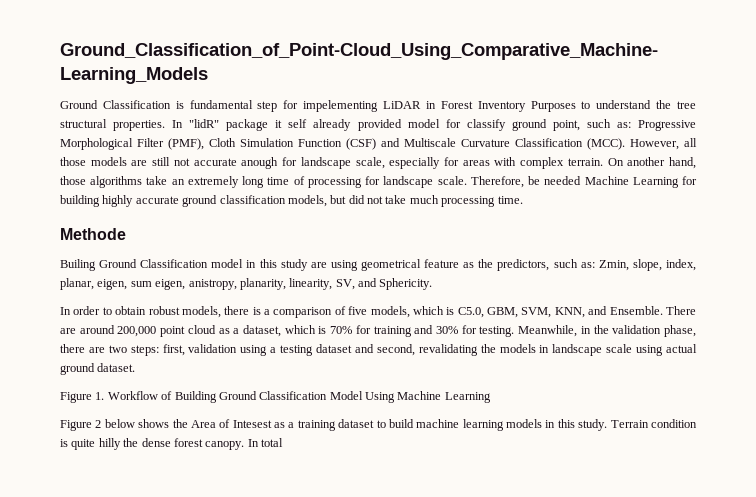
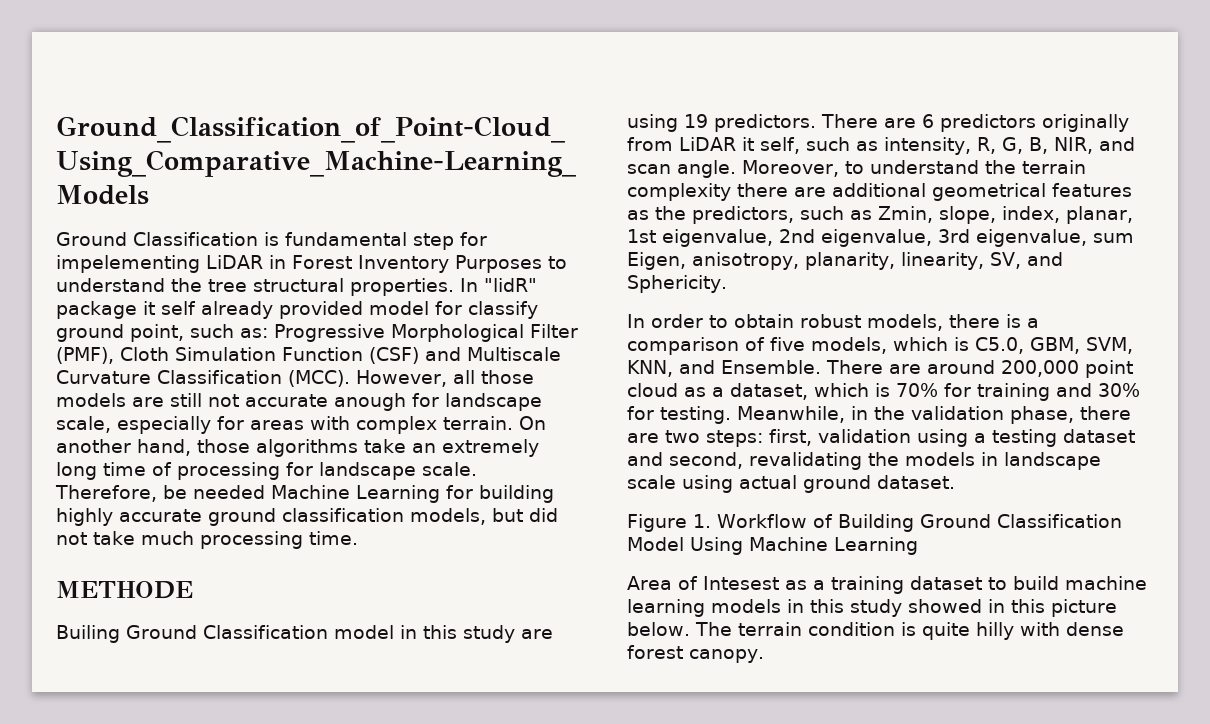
[60,228,126,240] Methode -> [56,581,193,599] METHODE
[361,259,460,271] geometrical feature -> [684,114,1129,132] [627,137,1135,155] [627,160,1086,178] [627,183,1132,201] 19 predictors. There are 6 predictors originally from LiDAR it self, such as intensity, R, G, B, NIR, and scan angle. Moreover, to understand the terrain complexity there are additional geometrical features
[580,262,595,268] as: -> [850,210,872,220] as
[97,279,237,290] eigen, sum eigen, anistropy, -> [627,229,1134,247] [627,252,799,270] 1st eigenvalue, 2nd eigenvalue, 3rd eigenvalue, sum Eigen, anisotropy,
[60,419,188,431] Figure 2 below shows the -> (918, 546) none
[578,419,649,431] study. Terrain -> [850,599,1117,617] [627,622,802,636] study showed in this picture below. The terrain
[123,438,139,447] the -> [1019,622,1060,636] with
[247,438,283,447] In total -> (764, 656) none

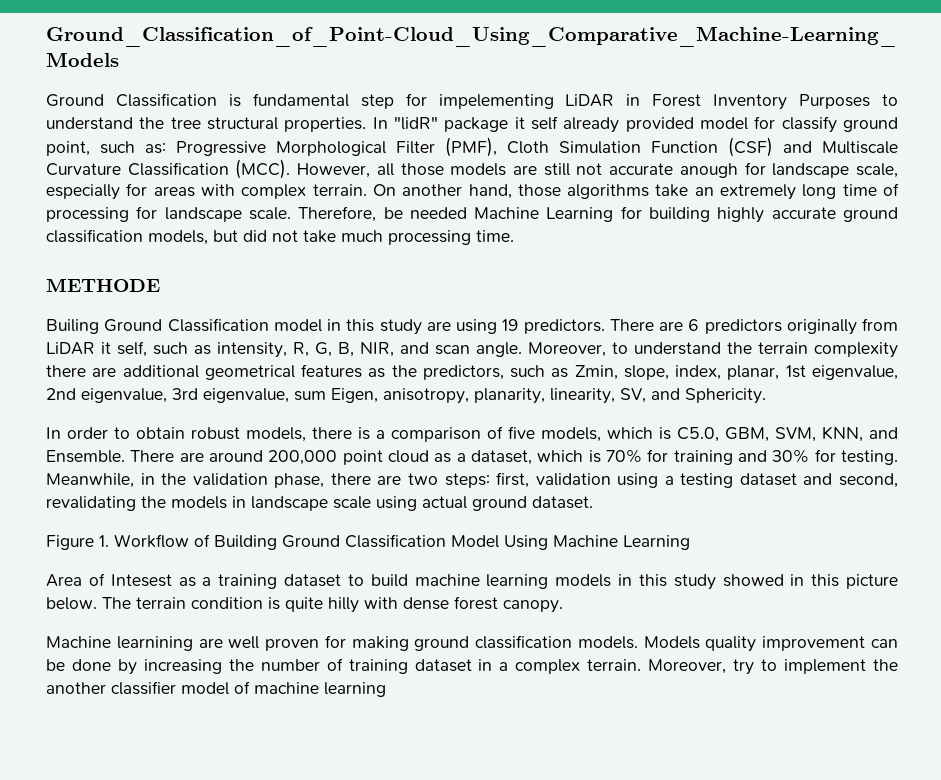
(764, 656) none -> [46,635,898,652] [46,658,899,675] [46,681,386,697] // Machine learnining are well proven for making ground classification models. Models quality improvement can be done by increasing the number of training dataset in a complex terrain. Moreover, try to implement the another classifier model of machine learning

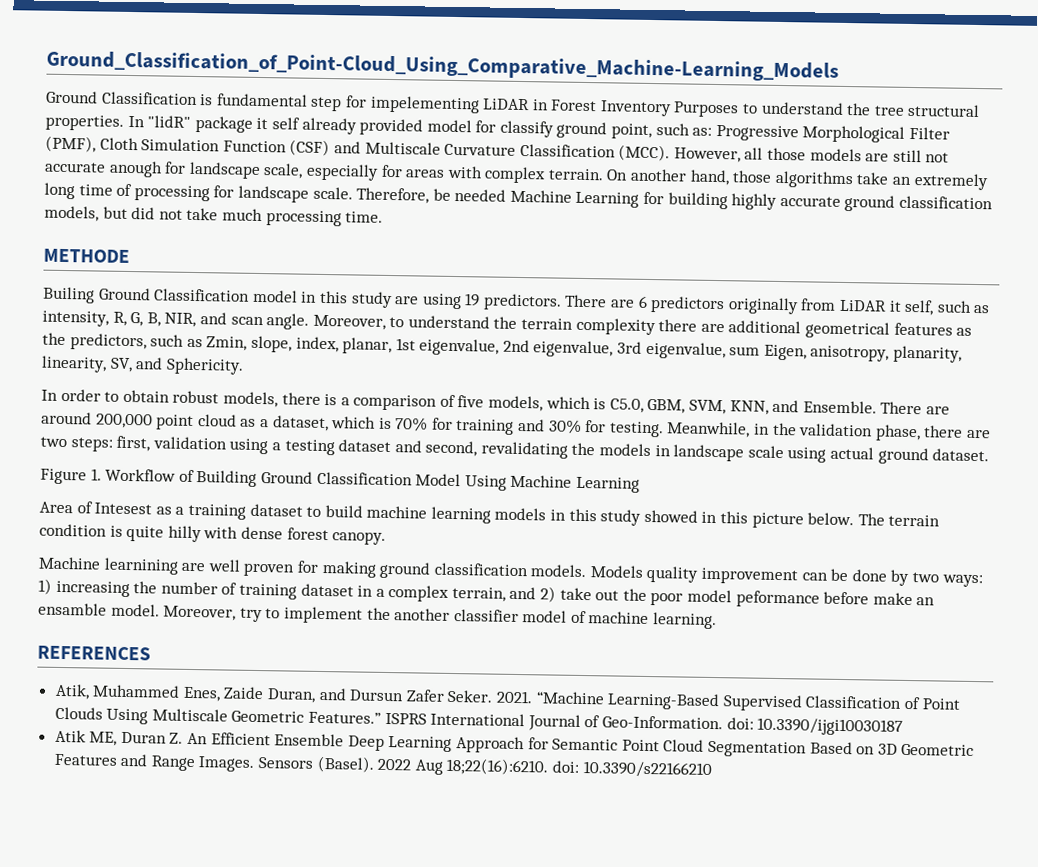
(137, 667) none -> [912,572,983,588] [38,578,52,595] two ways: 1)
[587,659,642,671] terrain. -> [451,586,936,608] [38,602,160,617] terrain, and 2) take out the poor model peformance before make an ensamble model.
[324,682,386,697] learning -> [653,612,718,630] [37,645,151,661] [54,683,960,712] [54,706,904,736] [54,729,975,758] [53,753,712,779] learning. // REFERENCES // Atik, Muhammed Enes, Zaide Duran, and Dursun Zafer Seker. 2021. “Machine Learning-Based Supervised Classification of Point Clouds Using Multiscale Geometric Features.” ISPRS International Journal of Geo-Information. doi: 10.3390/ijgi10030187 // Atik ME, Duran Z. An Efficient Ensemble Deep Learning Approach for Semantic Point Cloud Segmentation Based on 3D Geometric Features and Range Images. Sensors (Basel). 2022 Aug 18;22(16):6210. doi: 10.3390/s22166210

